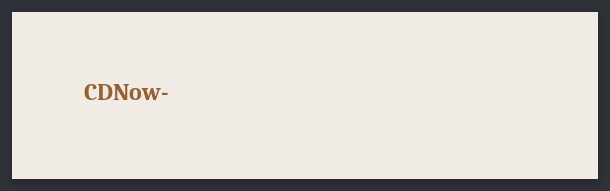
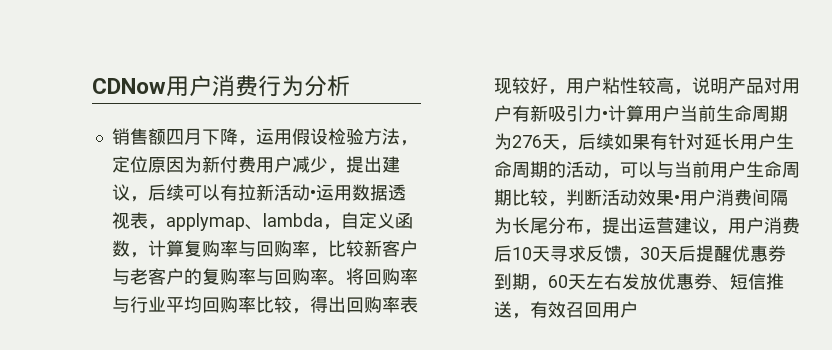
[84,84,168,100] CDNow- -> [92,75,350,97] [111,128,418,146] [111,156,400,174] [111,184,406,202] [111,212,413,231] [111,240,418,258] [111,268,418,286] [111,296,418,314] [493,77,800,95] [493,105,788,122] [493,133,794,151] [493,161,800,179] [493,189,788,207] [493,217,800,235] [493,245,786,263] [493,273,784,291] [493,301,638,319] CDNow用户消费行为分析 // 销售额四月下降，运用假设检验方法，定位原因为新付费用户减少，提出建议，后续可以有拉新活动•运用数据透视表，applymap、lambda，自定义函数，计算复购率与回购率，比较新客户与老客户的复购率与回购率。将回购率与行业平均回购率比较，得出回购率表现较好，用户粘性较高，说明产品对用户有新吸引力•计算用户当前生命周期为276天，后续如果有针对延长用户生命周期的活动，可以与当前用户生命周期比较，判断活动效果•用户消费间隔为长尾分布，提出运营建议，用户消费后10天寻求反馈，30天后提醒优惠券到期，60天左右发放优惠券、短信推送，有效召回用户

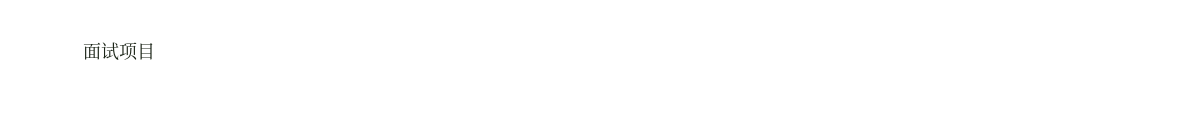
[92,75,350,97] [111,128,418,146] [111,156,400,174] [111,184,406,202] [111,212,413,231] [111,240,418,258] [111,268,418,286] [111,296,418,314] [493,77,800,95] [493,105,788,122] [493,133,794,151] [493,161,800,179] [493,189,788,207] [493,217,800,235] [493,245,786,263] [493,273,784,291] [493,301,638,319] CDNow用户消费行为分析 // 销售额四月下降，运用假设检验方法，定位原因为新付费用户减少，提出建议，后续可以有拉新活动•运用数据透视表，applymap、lambda，自定义函数，计算复购率与回购率，比较新客户与老客户的复购率与回购率。将回购率与行业平均回购率比较，得出回购率表现较好，用户粘性较高，说明产品对用户有新吸引力•计算用户当前生命周期为276天，后续如果有针对延长用户生命周期的活动，可以与当前用户生命周期比较，判断活动效果•用户消费间隔为长尾分布，提出运营建议，用户消费后10天寻求反馈，30天后提醒优惠券到期，60天左右发放优惠券、短信推送，有效召回用户 -> [83,42,155,61] 面试项目

